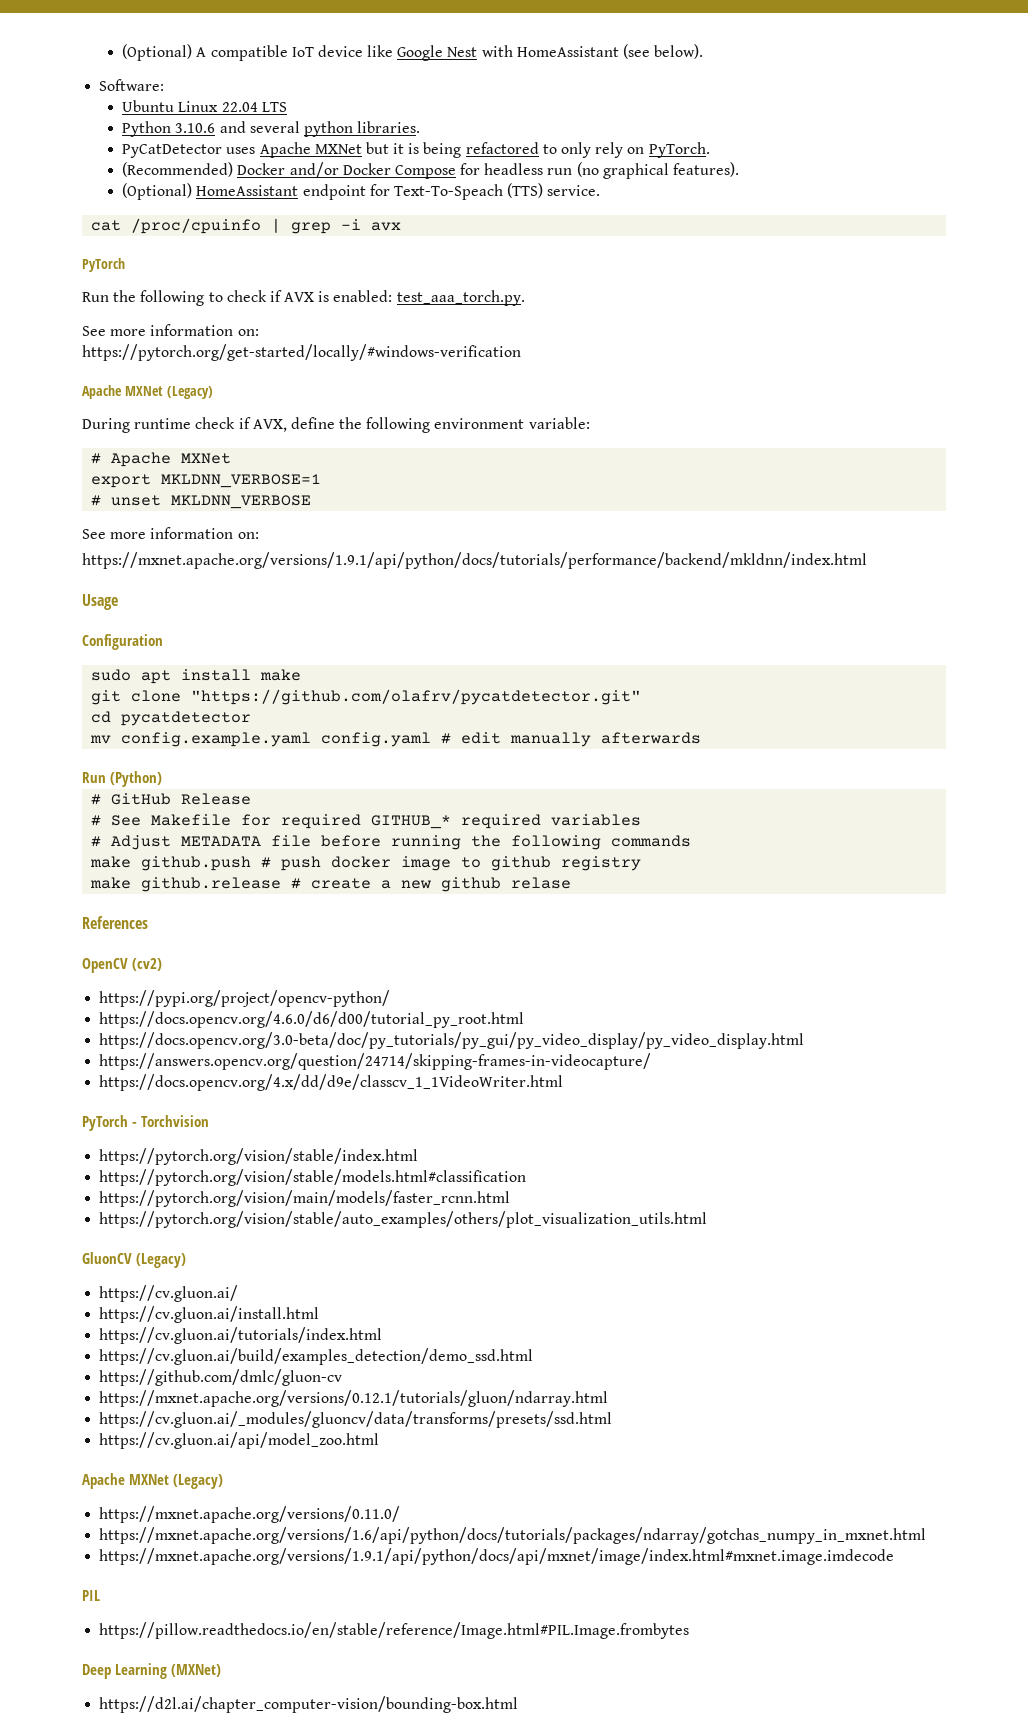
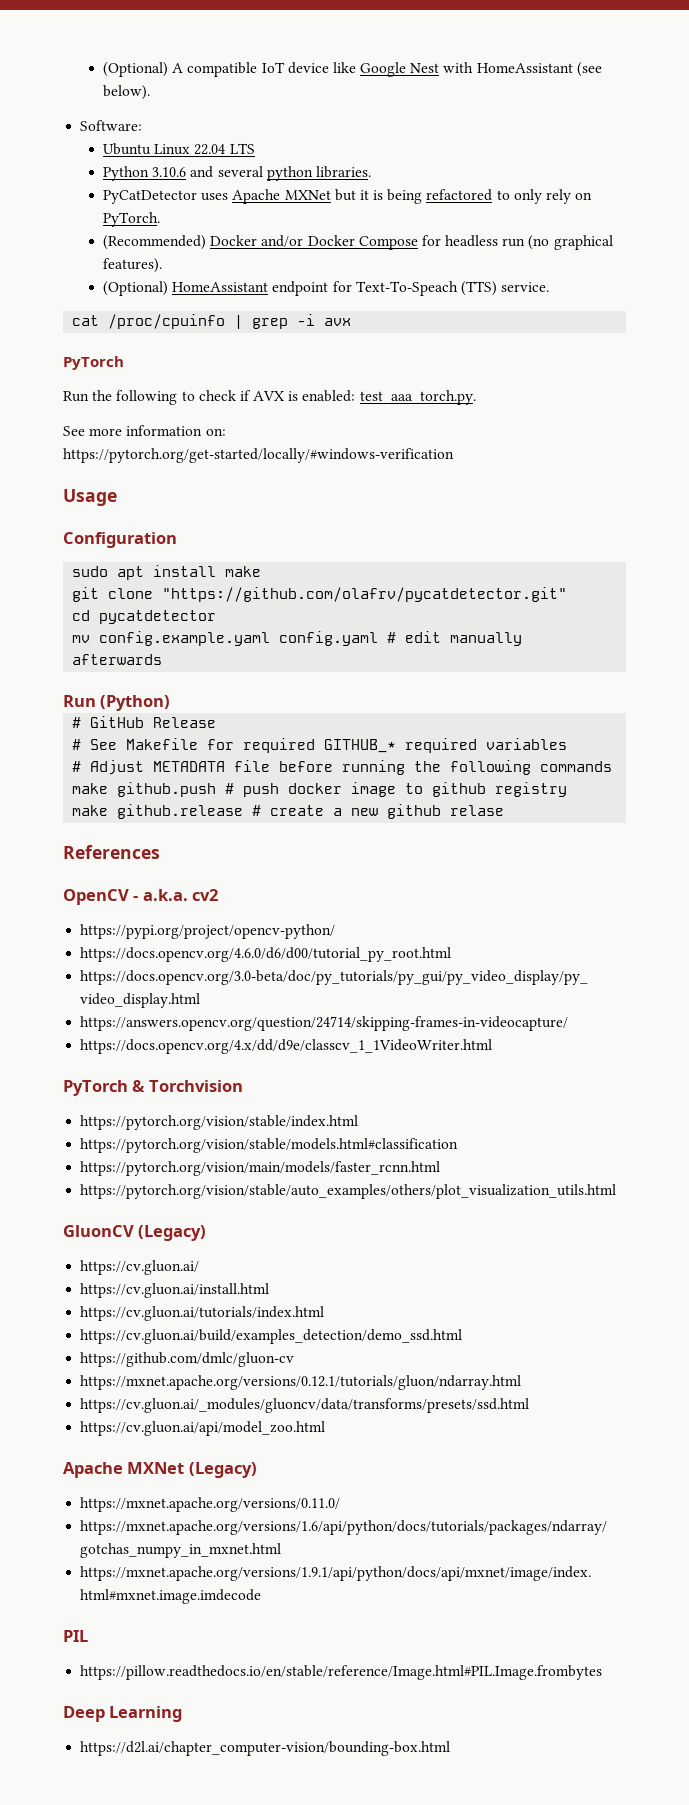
[82,385,213,399] [82,417,590,433] [91,452,232,467] [91,474,322,488] [91,495,312,509] [82,527,259,539] [82,552,867,569] // Apache MXNet (Legacy) // During runtime check if AVX, define the following environment variable: // # Apache MXNet // export MKLDNN_VERBOSE=1 // # unset MKLDNN_VERBOSE // See more information on: // https://mxnet.apache.org/versions/1.9.1/api/python/docs/tutorials/performance/backend/mkldnn/index.html -> (454, 455) none
[132,958,163,971] (cv2) -> [133,889,219,901] - a.k.a. cv2
[132,1122,138,1127] - -> [132,1080,146,1092] &
[171,1664,222,1677] (MXNet) -> (183, 1714) none

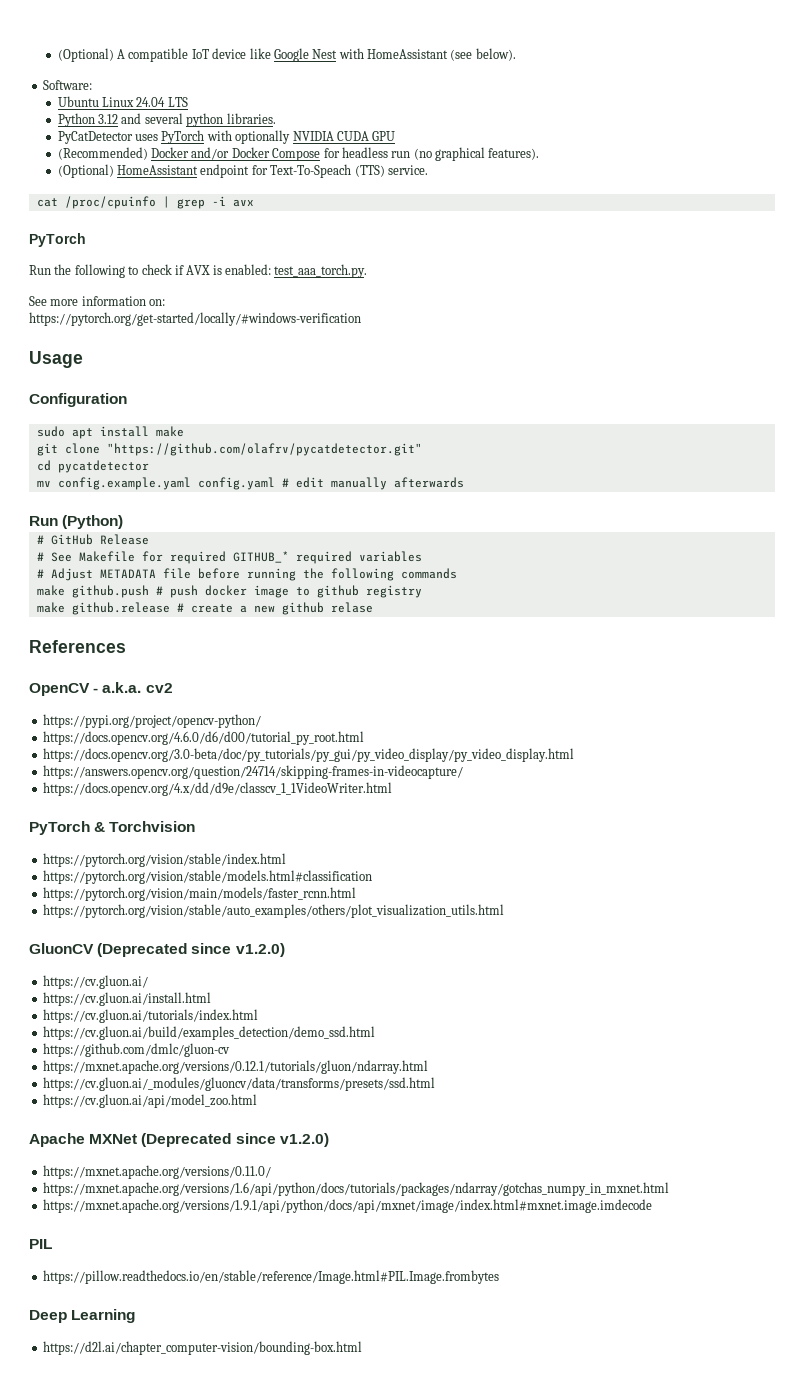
[194,144,226,155] 22.04 -> [136,97,166,107] 24.04
[152,167,187,177] 3.10.6 -> [98,114,119,124] 3.12
[232,189,593,204] [103,212,161,227] Apache MXNet but it is being refactored to only rely on PyTorch. -> [161,130,396,144] PyTorch with optionally NVIDIA CUDA GPU
[138,1225,207,1241] (Legacy) -> [97,943,285,957] (Deprecated since v1.2.0)
[188,1462,257,1478] (Legacy) -> [141,1133,329,1147] (Deprecated since v1.2.0)

